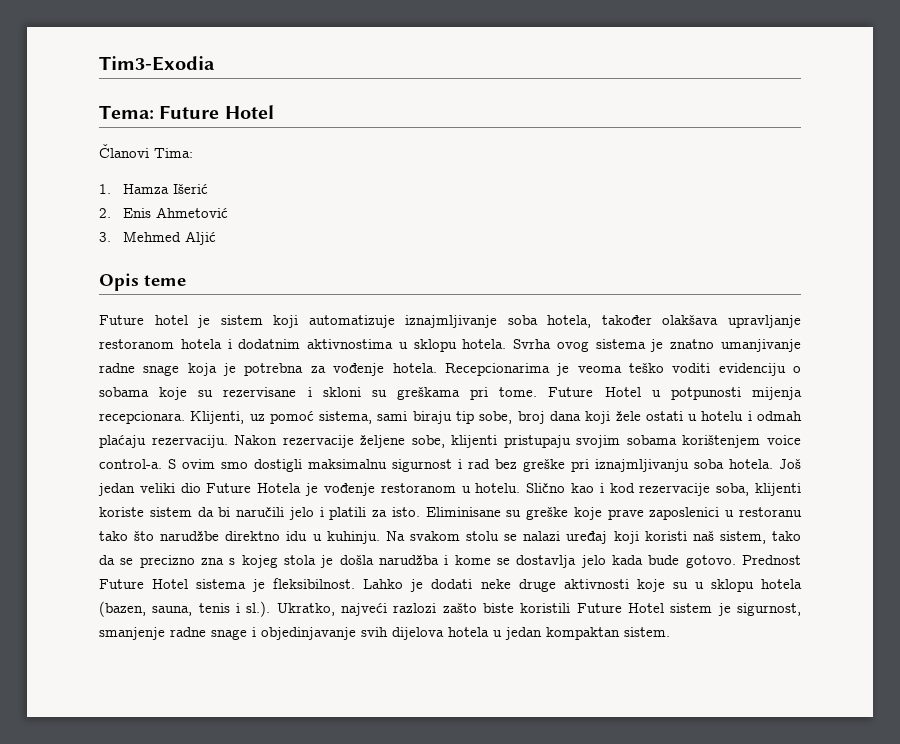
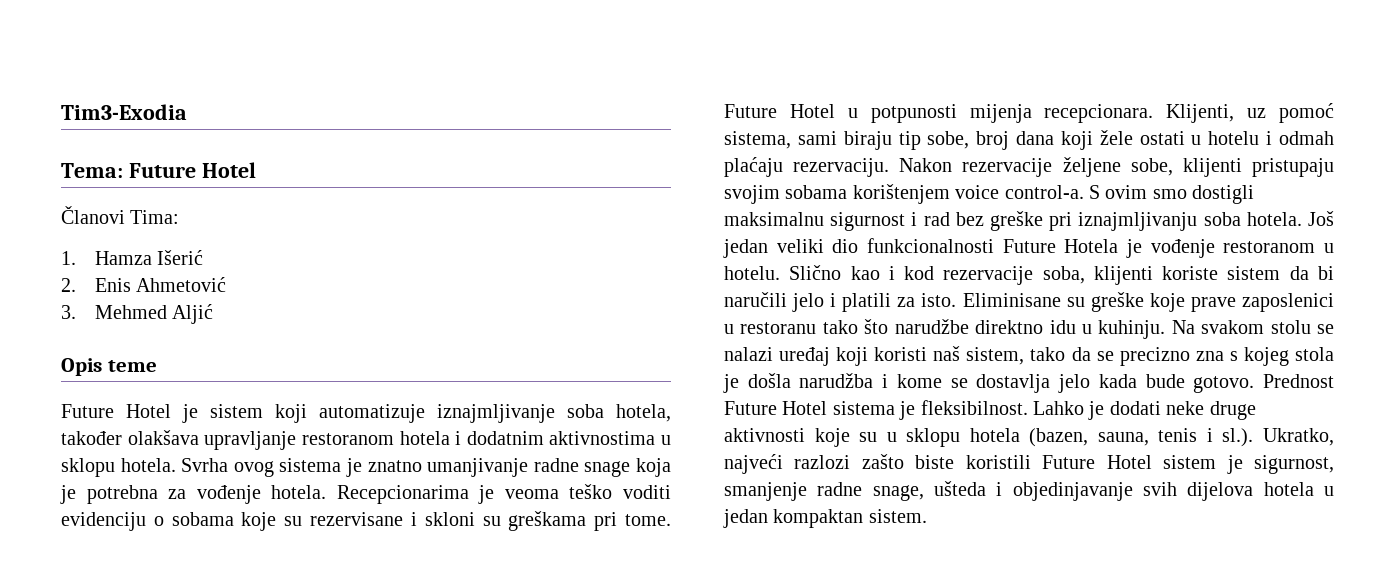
[154,315,188,325] hotel -> [126,404,171,418] Hotel
(201, 488) none -> [867,238,994,253] funkcionalnosti
[211,629,247,640] snage -> [872,481,986,501] snage, ušteda

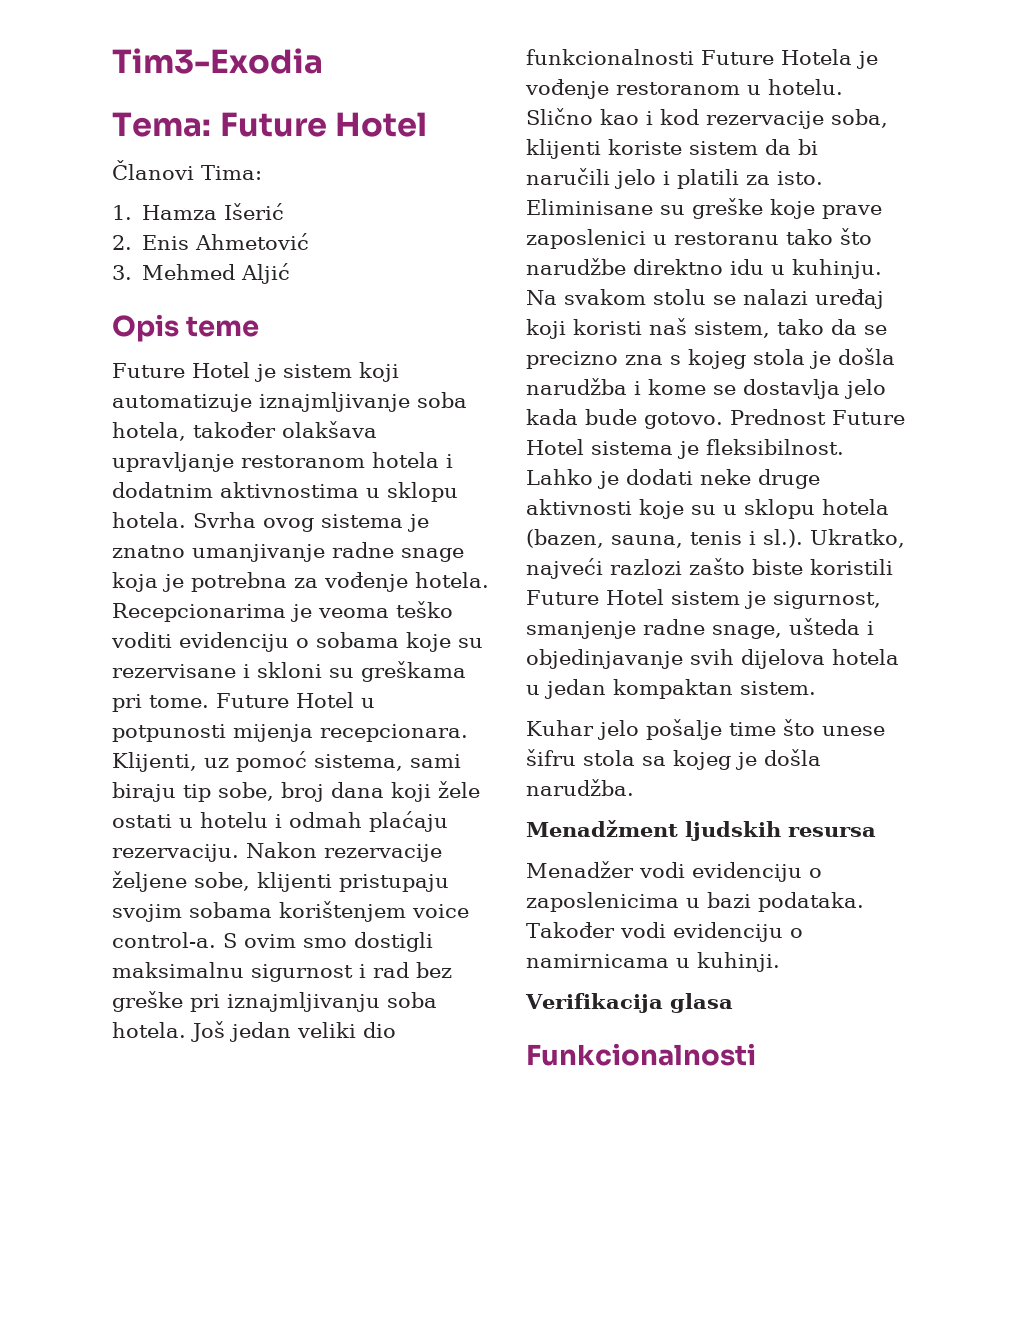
(927, 516) none -> [526,719,885,740] [526,749,821,770] [526,779,634,796] [526,820,876,841] [526,861,822,882] [526,892,864,912] [526,922,803,942] [526,952,780,972] [525,993,733,1013] [526,1043,756,1066] // Kuhar jelo pošalje time što unese šifru stola sa kojeg je došla narudžba. // Menadžment ljudskih resursa // Menadžer vodi evidenciju o zaposlenicima u bazi podataka. Također vodi evidenciju o namirnicama u kuhinji. // Verifikacija glasa // Funkcionalnosti

